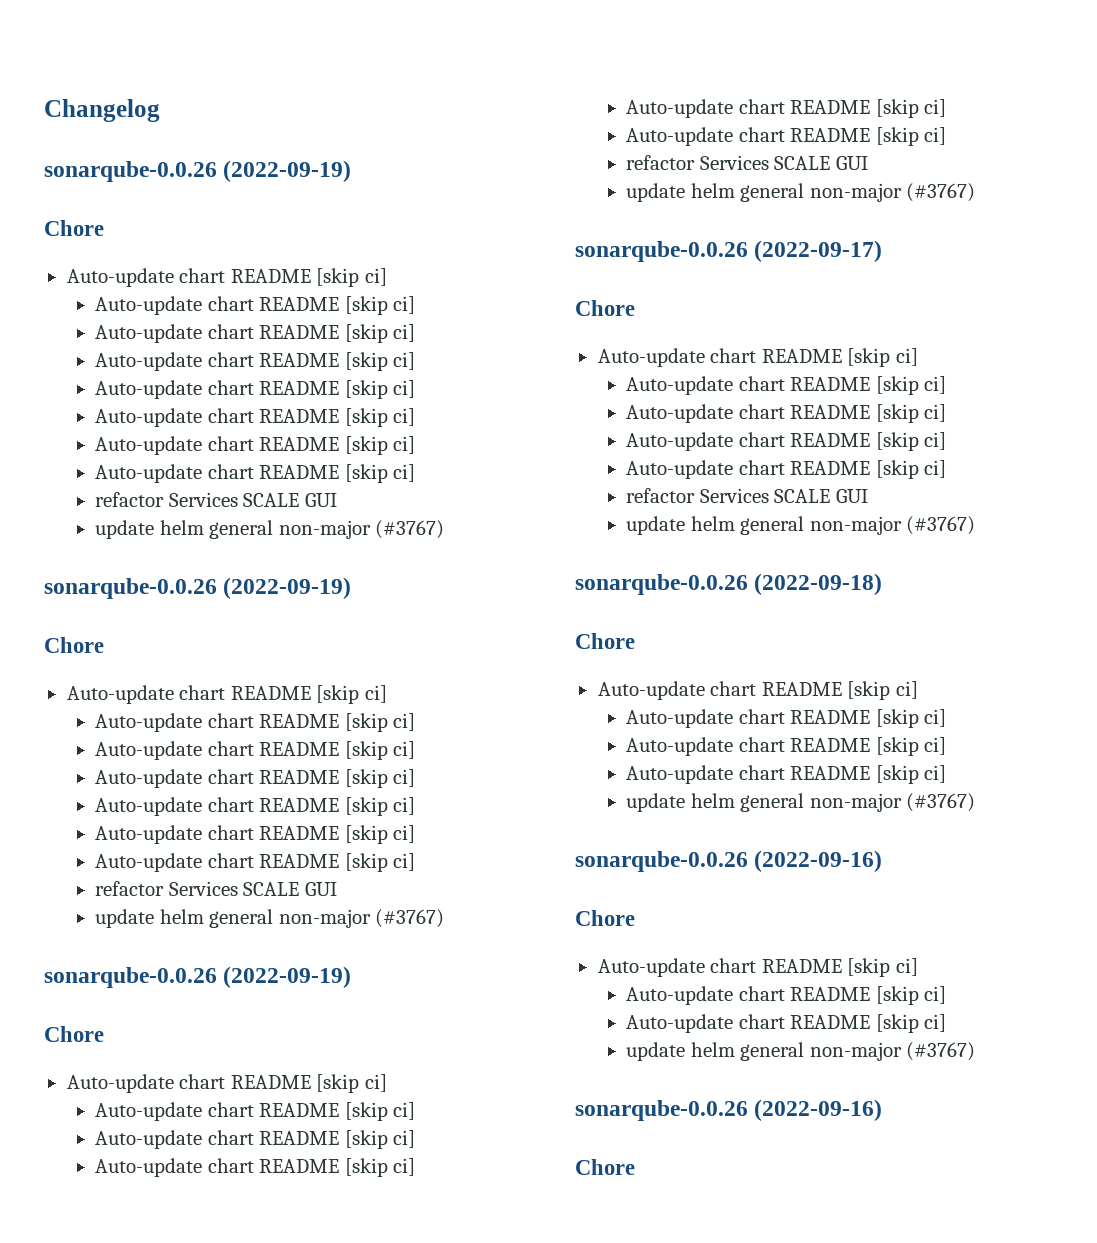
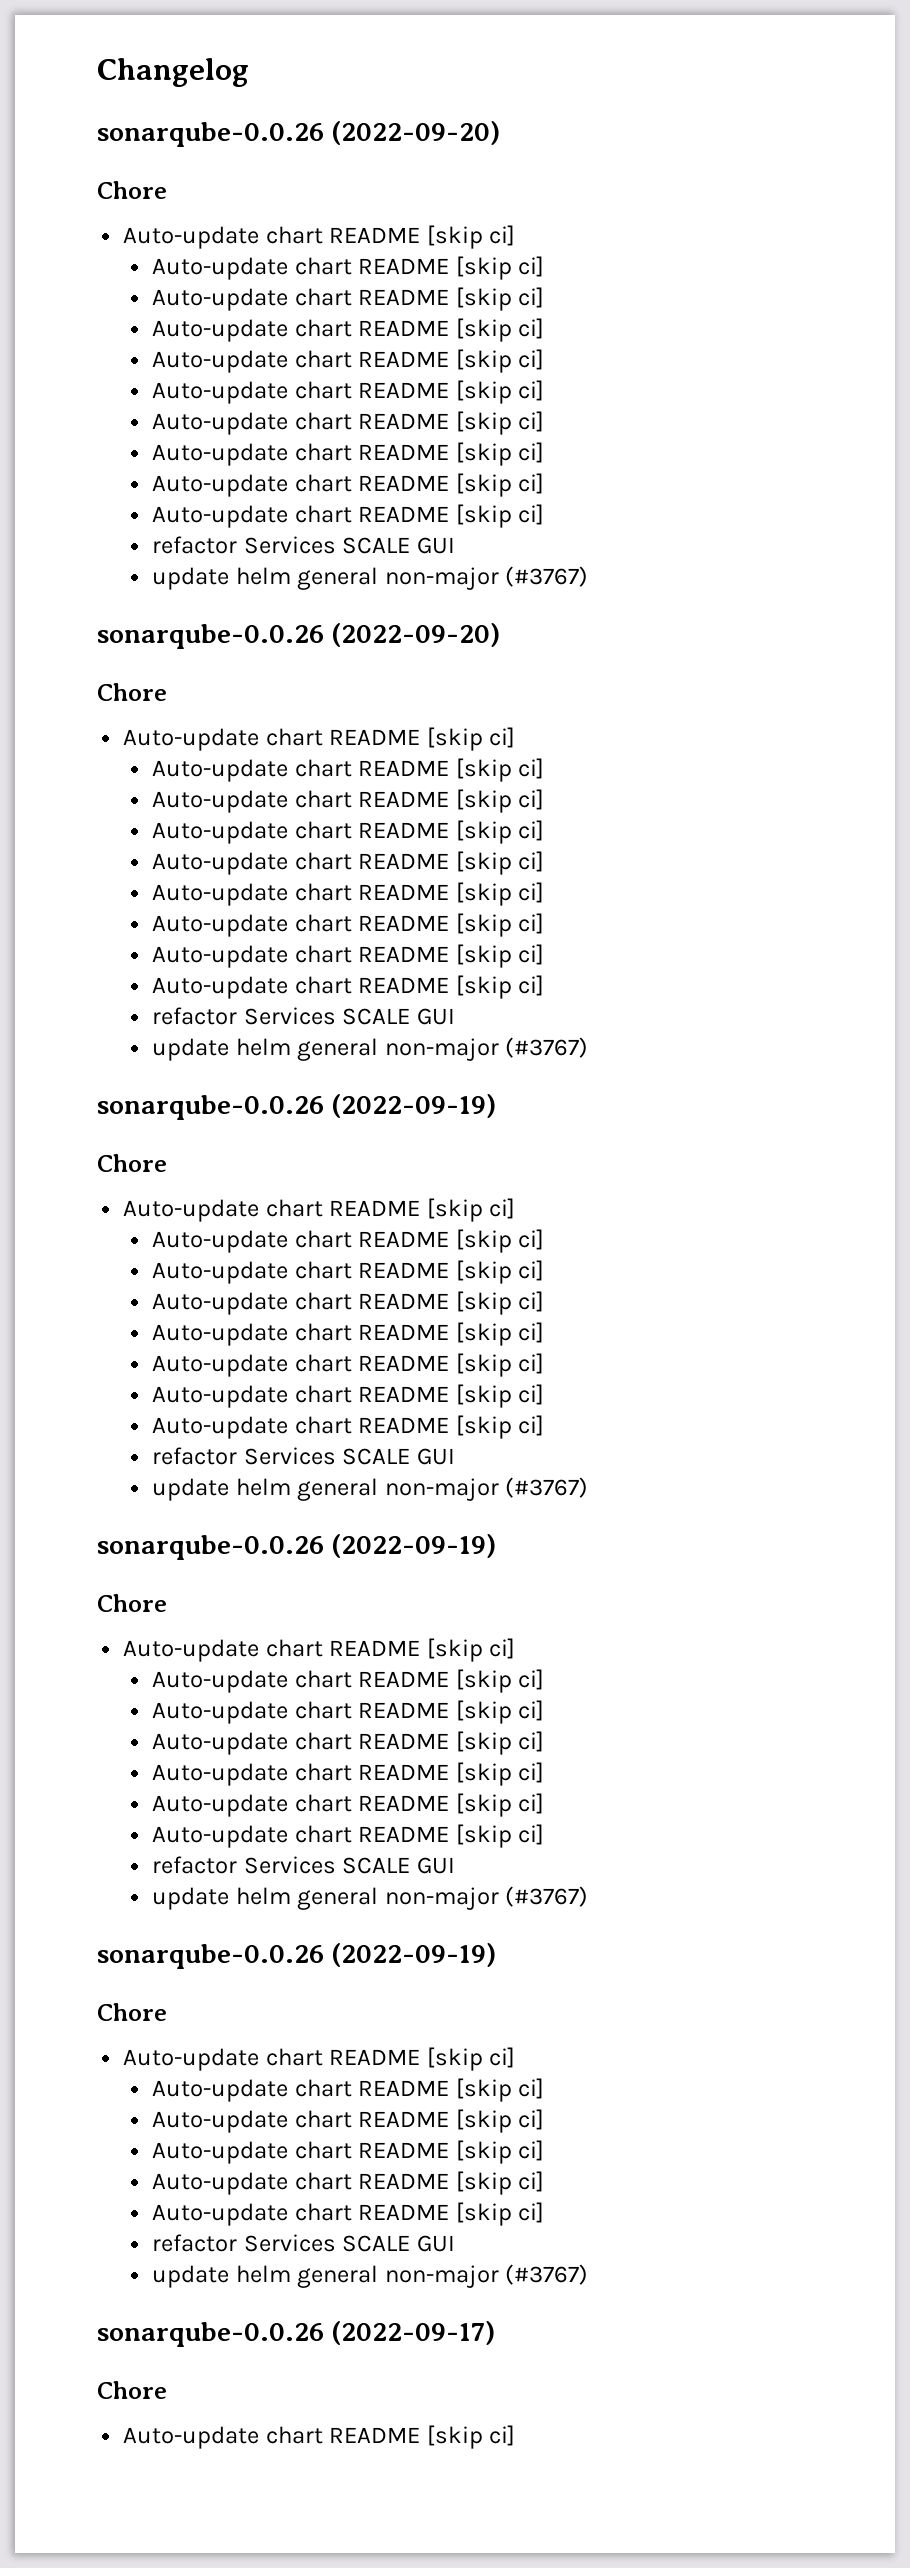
(160, 110) none -> [97,121,501,147] [97,181,167,199] [123,225,516,249] [152,256,545,280] [152,287,545,311] [152,318,545,342] [152,349,545,373] [152,380,545,404] [152,411,545,435] [152,442,545,466] [152,473,545,497] [152,504,545,528] [152,536,455,554] [152,566,589,590] [97,623,501,649] [97,683,167,701] [123,727,516,751] [152,758,545,782] [152,789,545,813] [152,820,545,844] [152,851,545,875] [152,882,545,906] [152,913,545,937] [152,944,545,968] [152,975,545,999] [152,1007,455,1025] [152,1037,589,1061] // sonarqube-0.0.26 (2022-09-20) // Chore // Auto-update chart README [skip ci] // Auto-update chart README [skip ci] // Auto-update chart README [skip ci] // Auto-update chart README [skip ci] // Auto-update chart README [skip ci] // Auto-update chart README [skip ci] // Auto-update chart README [skip ci] // Auto-update chart README [skip ci] // Auto-update chart README [skip ci] // Auto-update chart README [skip ci] // refactor Services SCALE GUI // update helm general non-major (#3767) // sonarqube-0.0.26 (2022-09-20) // Chore // Auto-update chart README [skip ci] // Auto-update chart README [skip ci] // Auto-update chart README [skip ci] // Auto-update chart README [skip ci] // Auto-update chart README [skip ci] // Auto-update chart README [skip ci] // Auto-update chart README [skip ci] // Auto-update chart README [skip ci] // Auto-update chart README [skip ci] // refactor Services SCALE GUI // update helm general non-major (#3767)
[626,376,947,395] [626,404,947,423] [626,432,947,451] [626,460,947,479] [626,488,868,503] [626,516,976,535] [575,573,883,595] [575,633,635,649] [597,681,918,700] [626,709,947,728] [626,737,947,756] [626,765,947,784] [626,793,976,812] [575,850,883,872] [575,910,635,926] [597,958,918,977] [626,986,947,1005] [626,1014,947,1033] [626,1042,976,1061] [575,1099,883,1121] [575,1159,635,1175] // Auto-update chart README [skip ci] // Auto-update chart README [skip ci] // Auto-update chart README [skip ci] // Auto-update chart README [skip ci] // refactor Services SCALE GUI // update helm general non-major (#3767) // sonarqube-0.0.26 (2022-09-18) // Chore // Auto-update chart README [skip ci] // Auto-update chart README [skip ci] // Auto-update chart README [skip ci] // Auto-update chart README [skip ci] // update helm general non-major (#3767) // sonarqube-0.0.26 (2022-09-16) // Chore // Auto-update chart README [skip ci] // Auto-update chart README [skip ci] // Auto-update chart README [skip ci] // update helm general non-major (#3767) // sonarqube-0.0.26 (2022-09-16) // Chore -> (516, 2435) none

